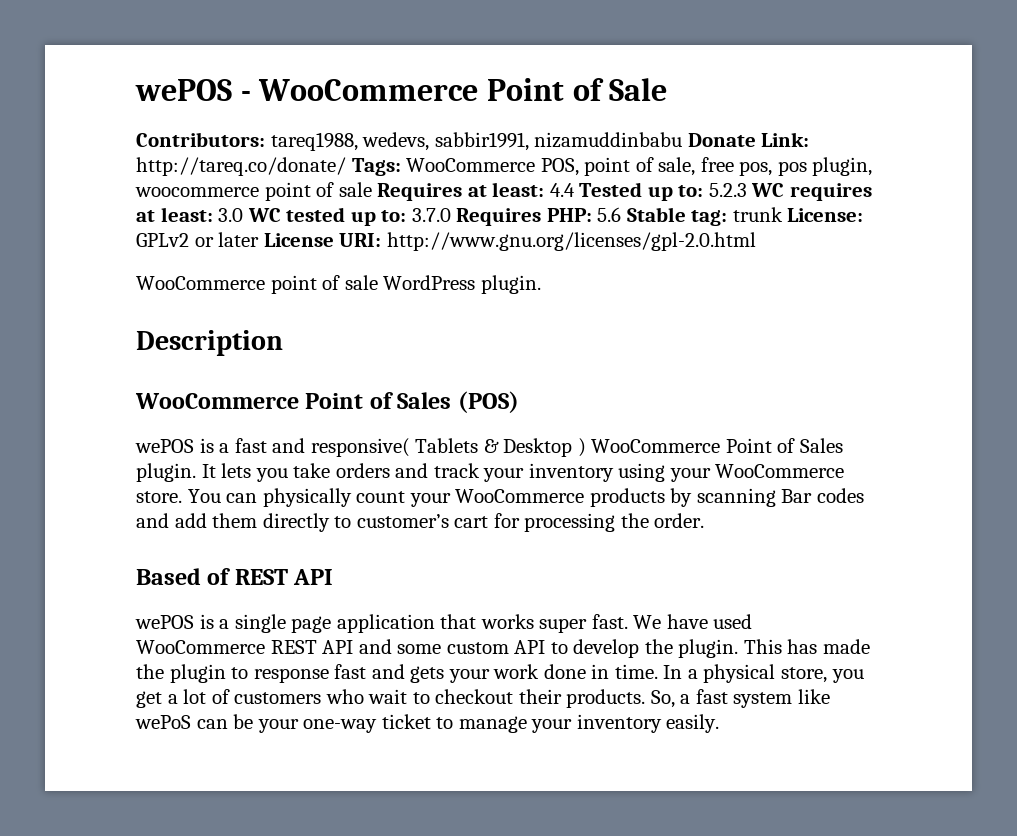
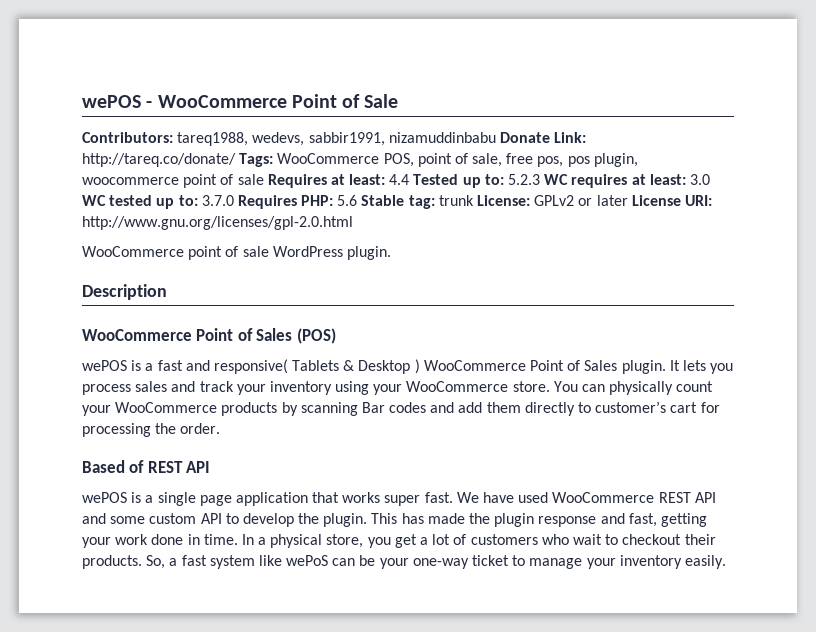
[293,463,390,478] take orders -> [82,381,168,395] process sales
[231,664,445,683] to response fast and gets -> [538,513,707,527] response and fast, getting

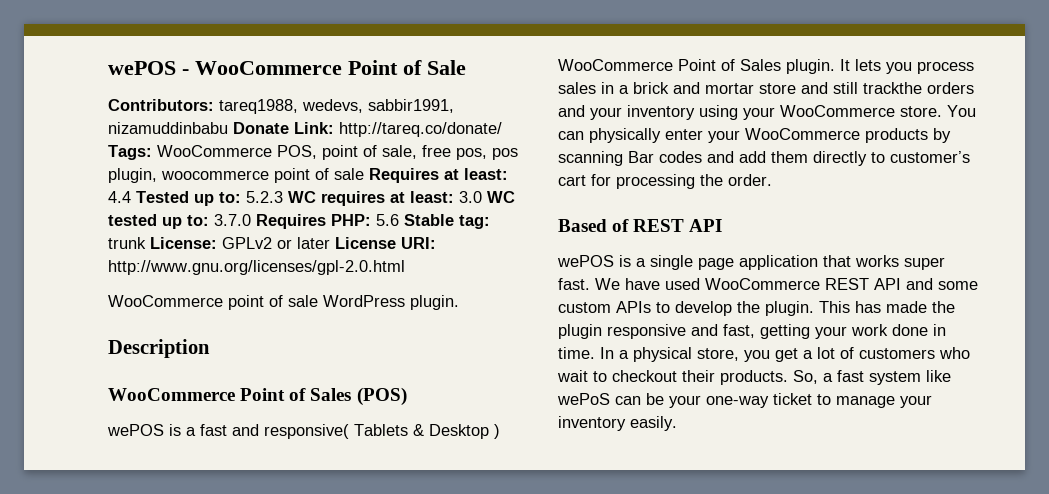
[171,381,234,392] and track -> [601,82,974,94] [558,105,585,117] in a brick and mortar store and still trackthe orders and
[676,381,714,392] count -> [665,129,703,140] enter
[200,513,222,524] API -> [616,301,651,313] APIs
[538,516,597,527] response -> [607,324,686,339] responsive

